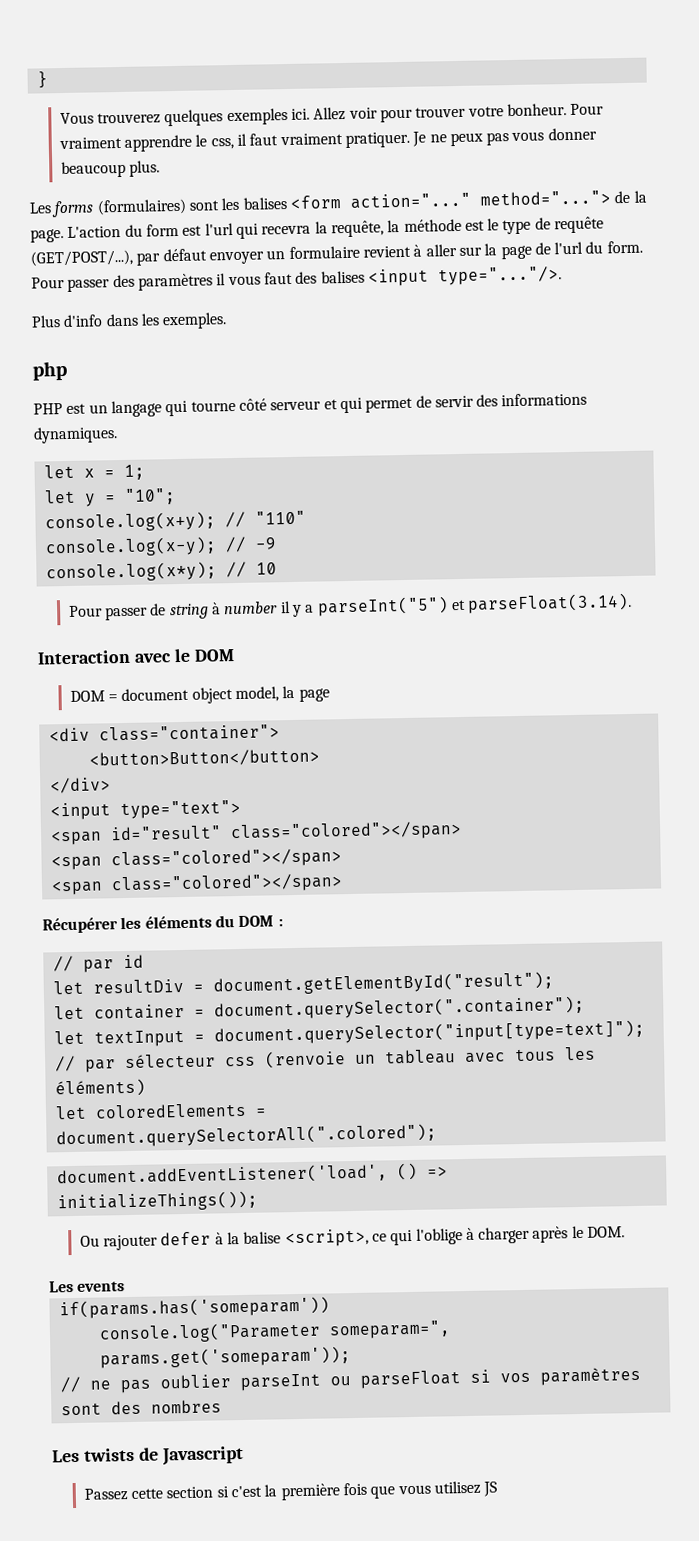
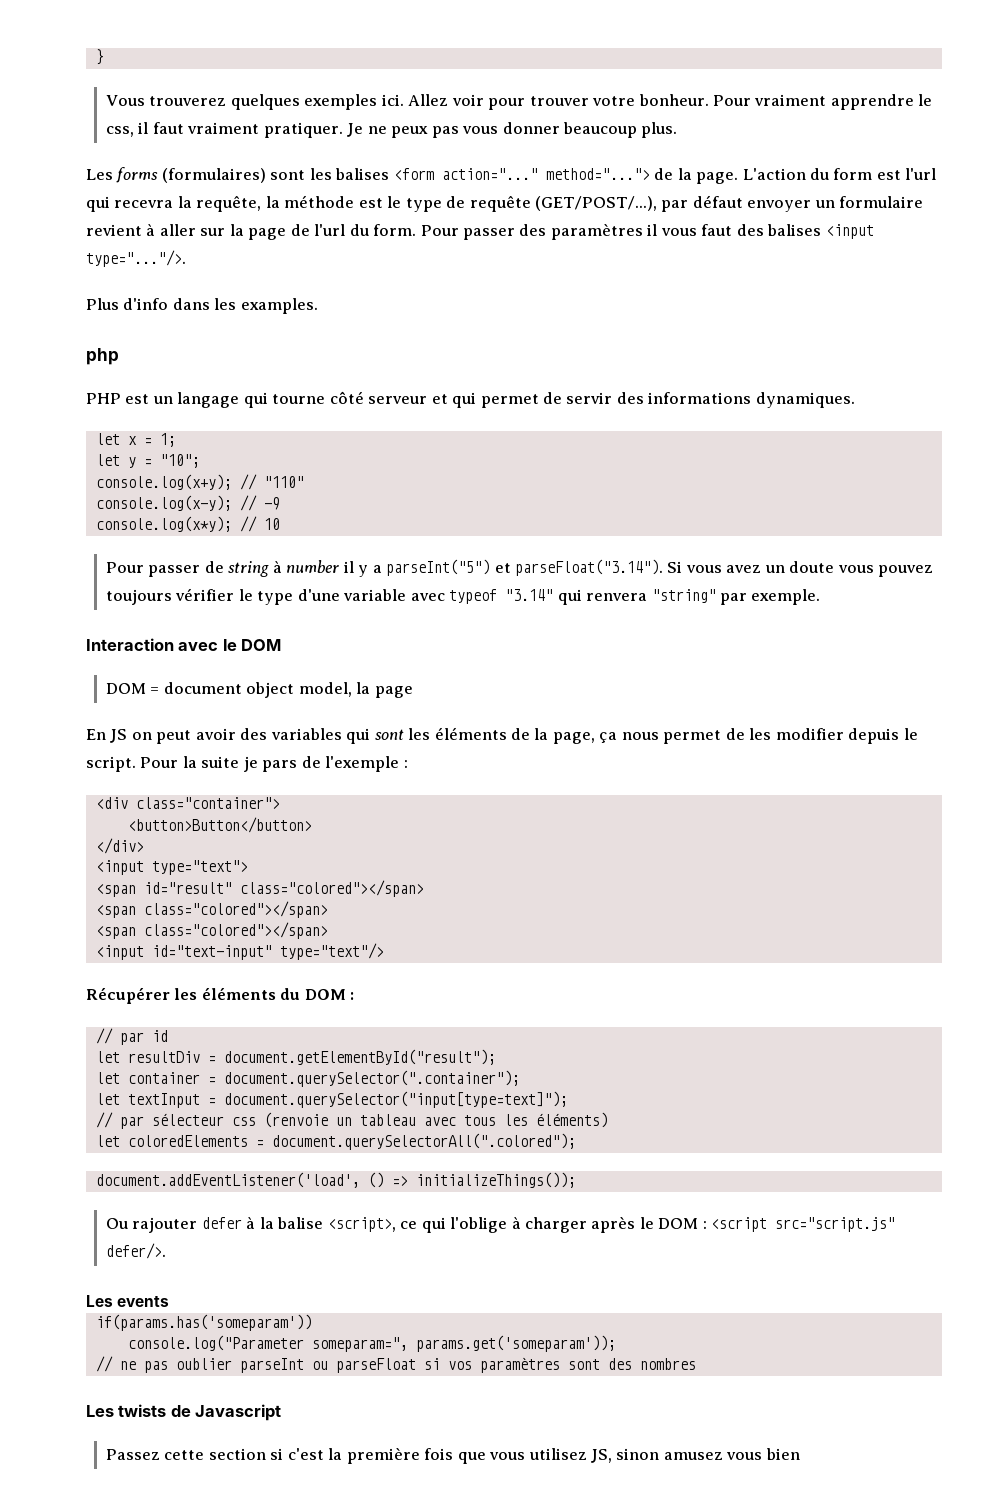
[162,312,228,330] exemples. -> [240,298,318,314] examples.
[467,592,633,614] parseFloat(3.14). -> [515,559,934,577] [106,588,821,605] parseFloat("3.14"). Si vous avez un doute vous pouvez toujours vérifier le type d'une variable avec typeof "3.14" qui renvera "string" par exemple.
(330, 695) none -> [86,727,918,744] [86,756,408,772] // En JS on peut avoir des variables qui sont les éléments de la page, ça nous permet de les modifier depuis le script. Pour la suite je pars de l'exemple :
(343, 884) none -> [95,943,384,960] // <input id="text-input" type="text"/>
[587,1226,626,1238] DOM. -> [658,1217,896,1232] [106,1243,167,1259] DOM : <script src="script.js" defer/>.
[483,1481,498,1497] JS -> [591,1448,800,1463] JS, sinon amusez vous bien

